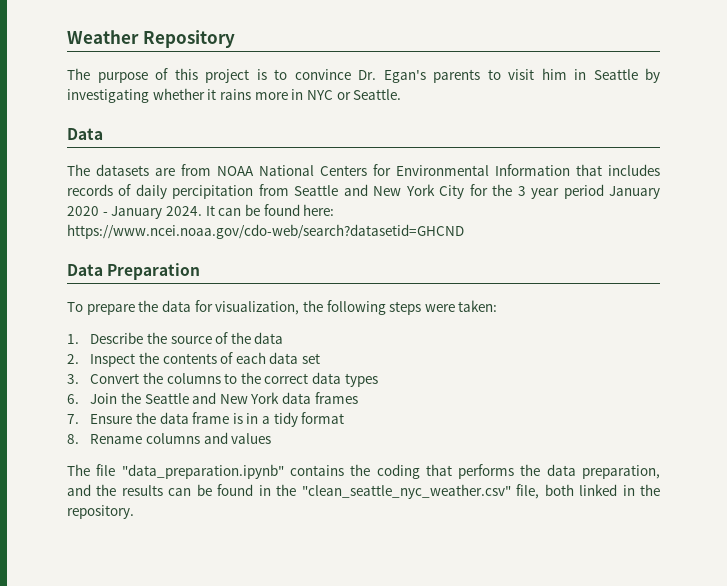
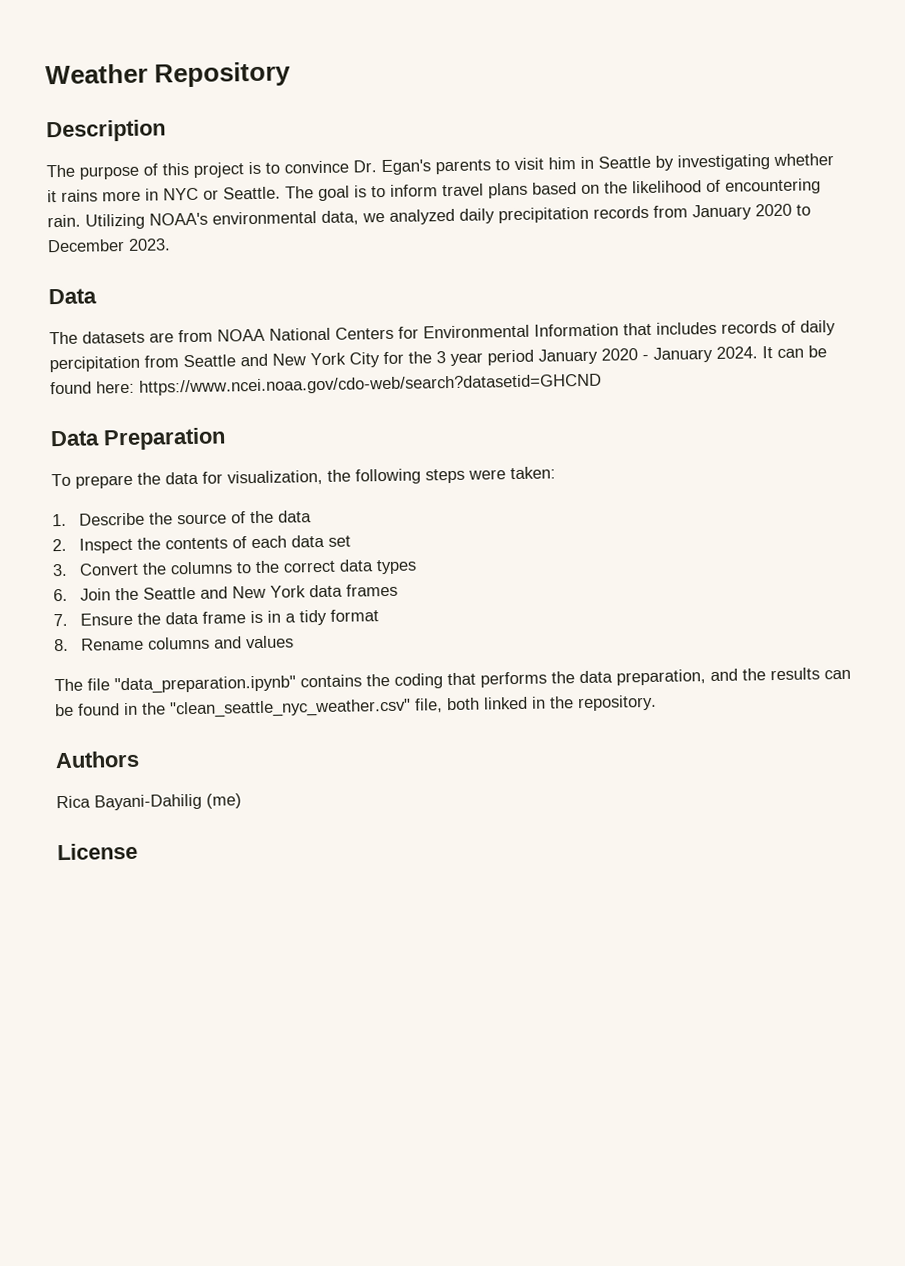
(235, 39) none -> [46,119,166,143] // Description
(402, 94) none -> [285,178,821,202] [47,203,811,230] [47,238,171,253] The goal is to inform travel plans based on the likelihood of encountering rain. Utilizing NOAA's environmental data, we analyzed daily precipitation records from January 2020 to December 2023.
(134, 512) none -> [55,750,140,769] [56,793,242,811] [57,842,138,861] // Authors // Rica Bayani-Dahilig (me) // License

